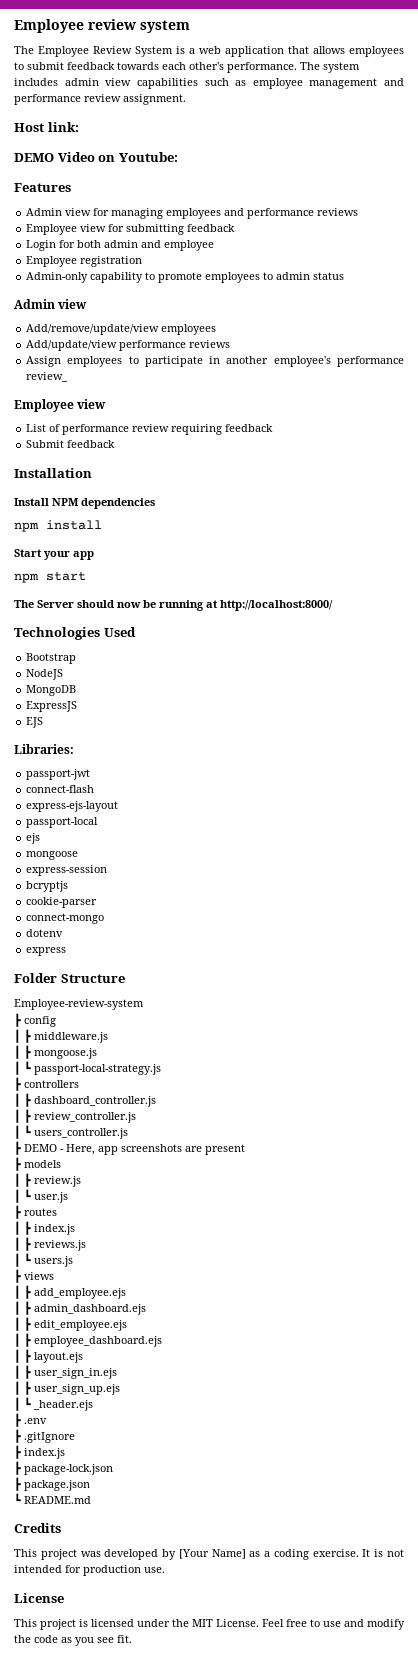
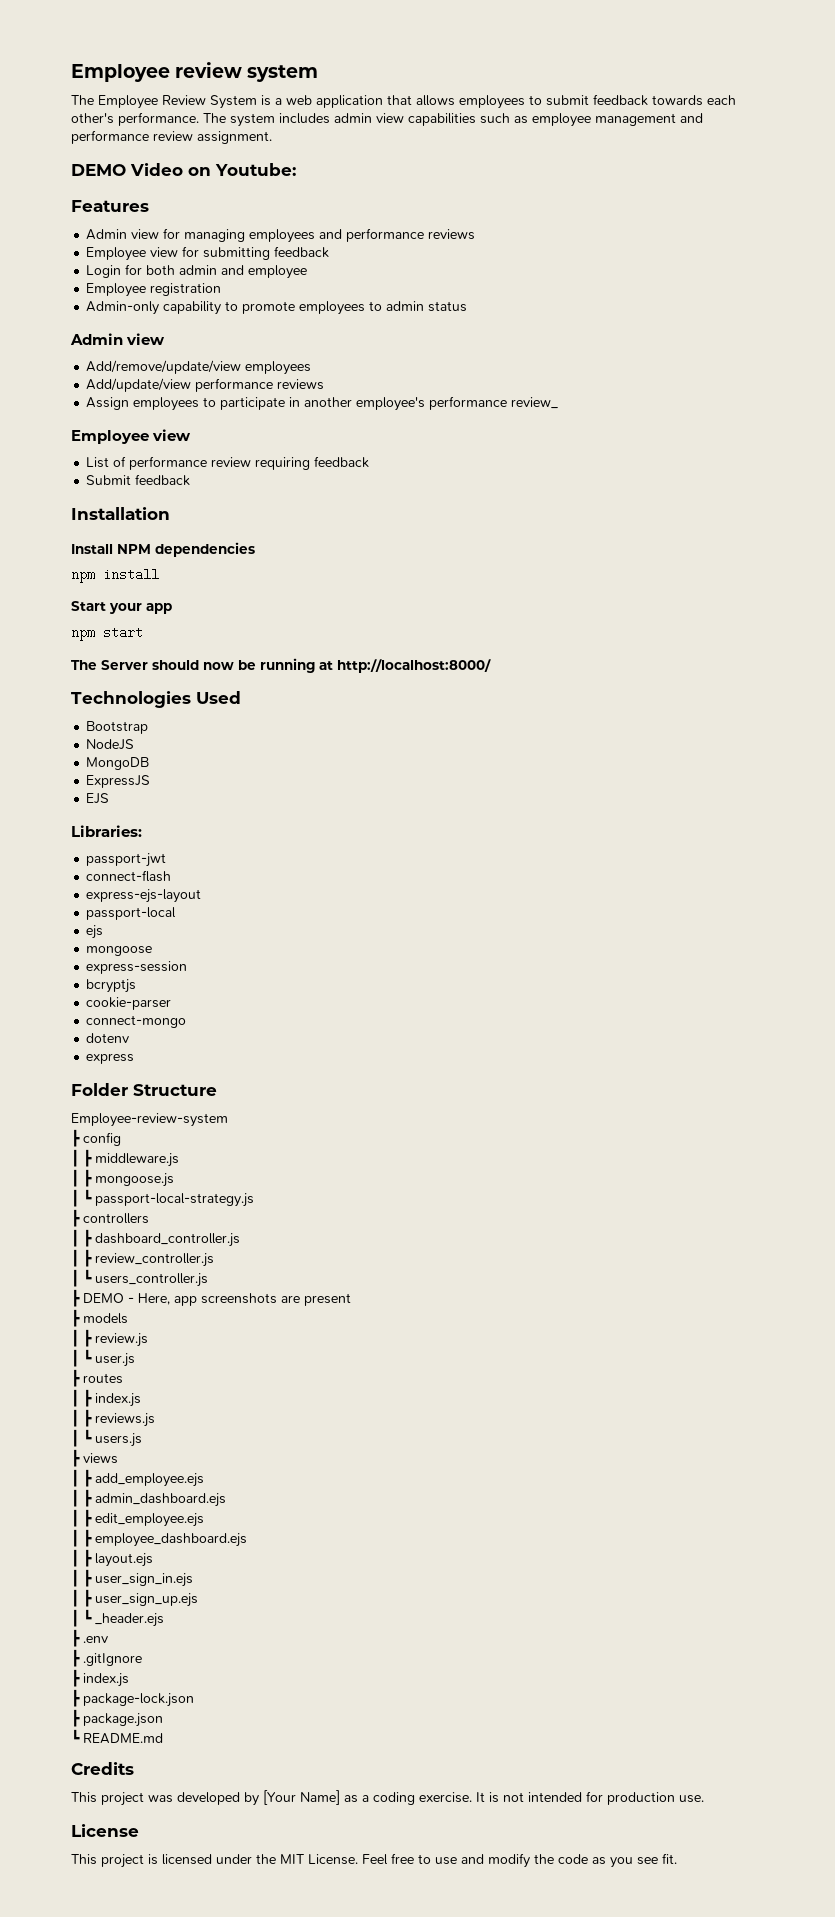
[14,122,79,132] // Host link: -> (272, 137) none

